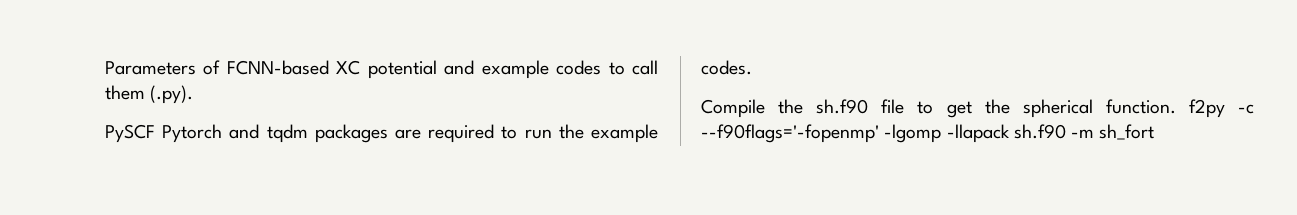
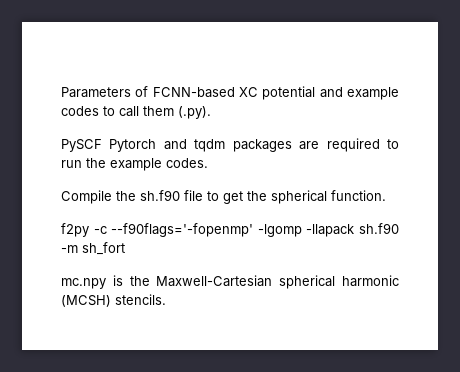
(1176, 106) none -> (386, 195) //
(1155, 132) none -> [61,275,399,289] [61,294,166,307] // mc.npy is the Maxwell-Cartesian spherical harmonic (MCSH) stencils.

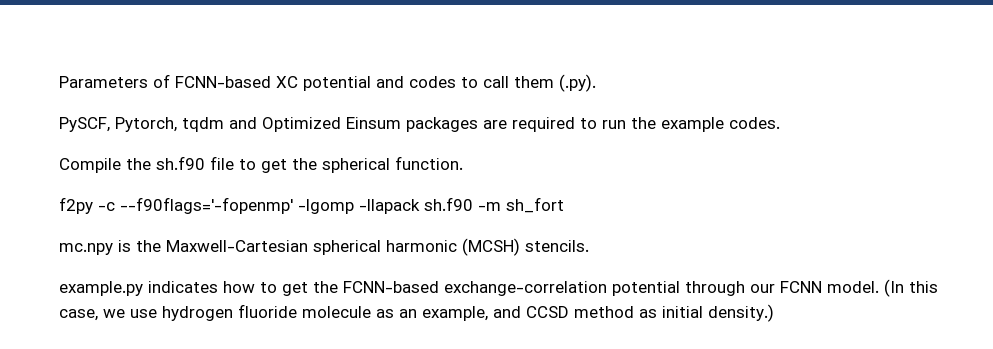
[347,87,399,100] example -> (404, 82) none
[61,139,226,152] PySCF Pytorch and tqdm -> [59,117,401,132] PySCF, Pytorch, tqdm and Optimized Einsum
(166, 299) none -> [59,279,938,297] [59,304,774,322] // example.py indicates how to get the FCNN-based exchange-correlation potential through our FCNN model. (In this case, we use hydrogen fluoride molecule as an example, and CCSD method as initial density.)

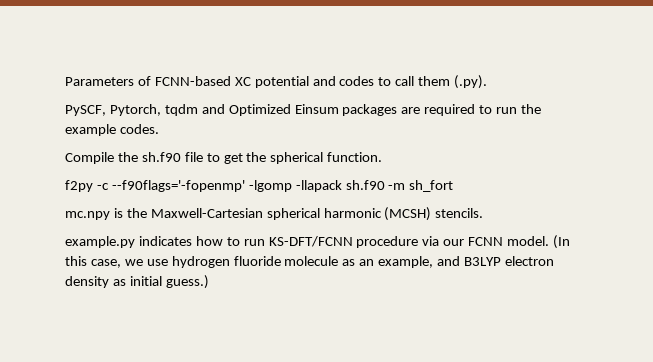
[282,281,745,296] get the FCNN-based exchange-correlation potential through -> [243,236,440,248] run KS-DFT/FCNN procedure via
[526,306,634,318] CCSD method -> [464,256,554,266] [65,276,109,288] B3LYP electron density
[708,304,774,322] density.) -> [165,275,209,289] guess.)

